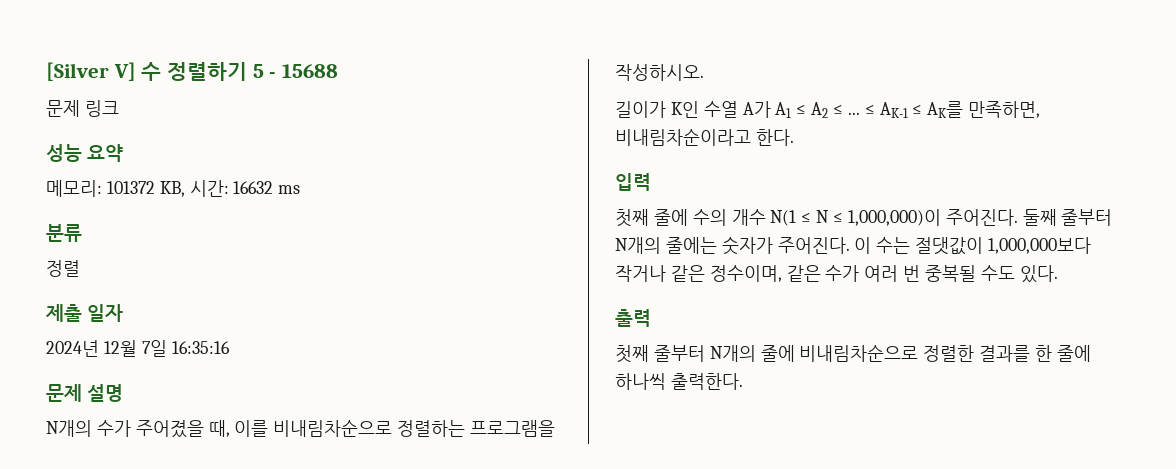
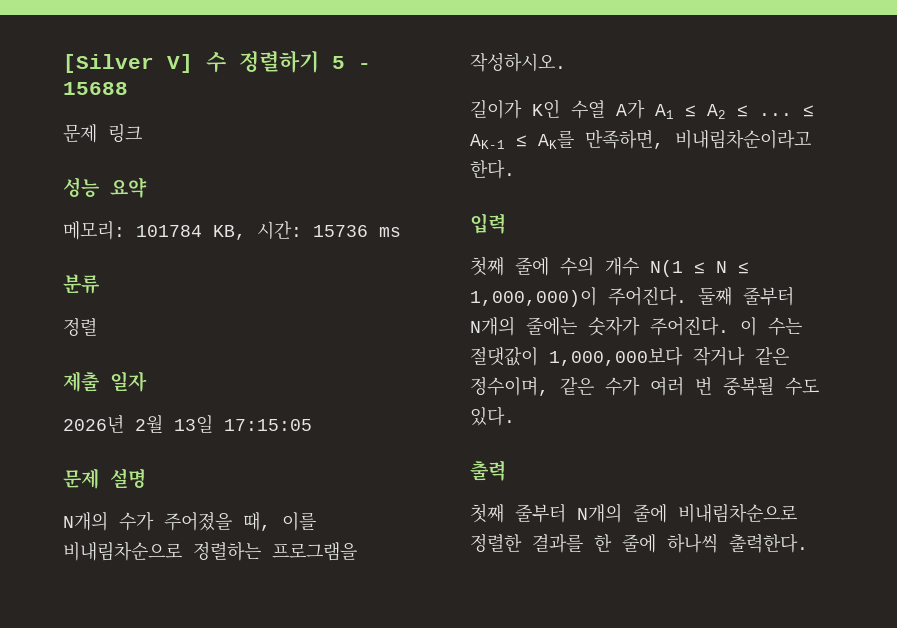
[106,181,155,194] 101372 -> [136,225,202,237] 101784
[233,181,274,194] 16632 -> [313,225,368,237] 15736
[46,340,230,357] 2024년 12월 7일 16:35:16 -> [63,414,312,433] 2026년 2월 13일 17:15:05

